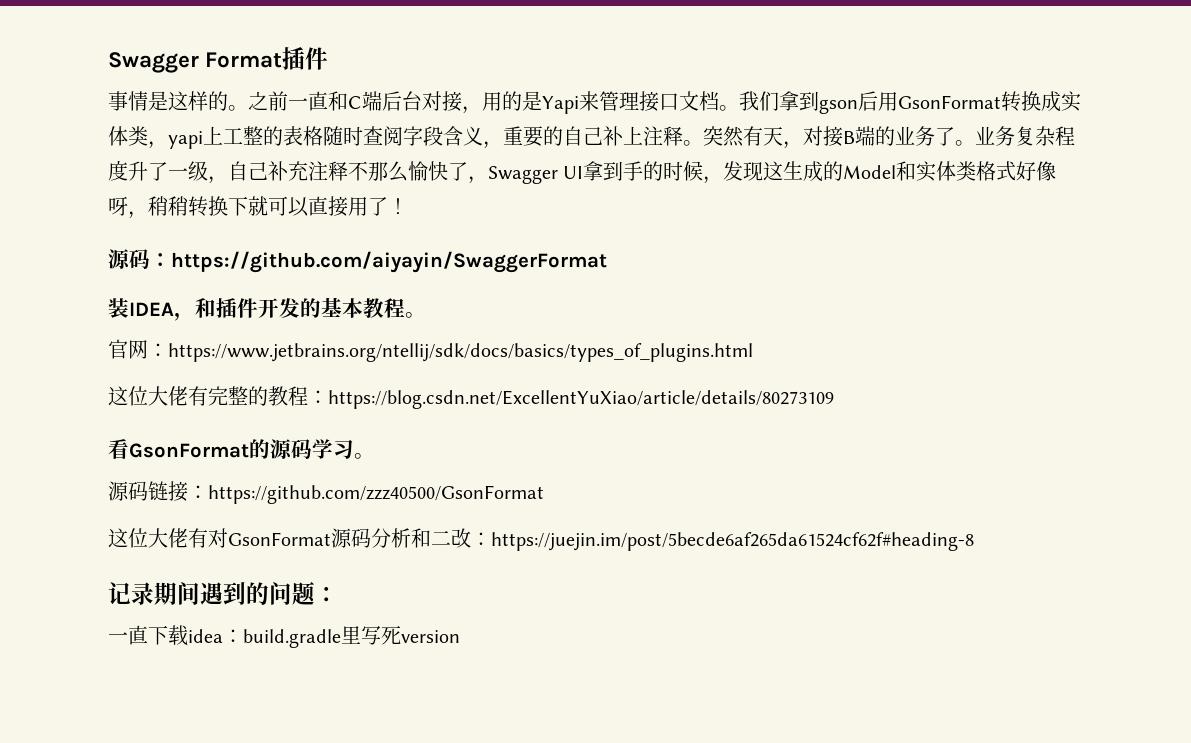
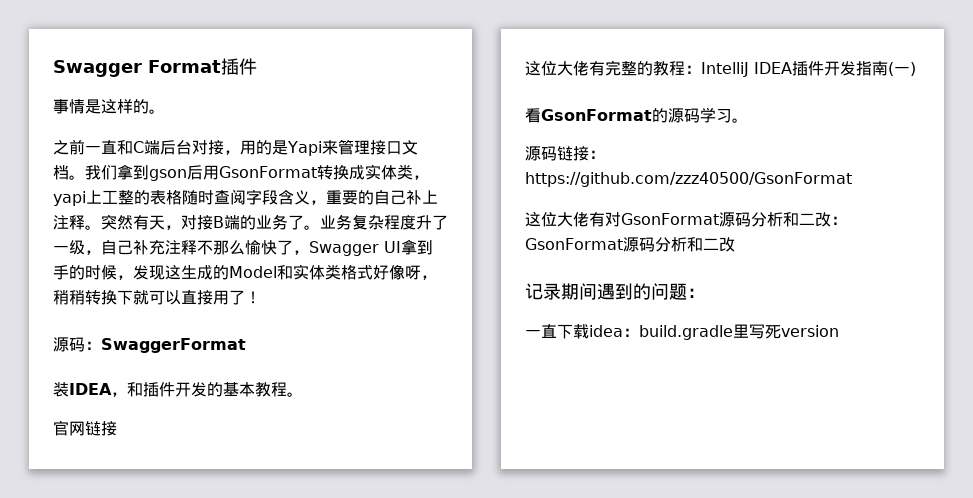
(248, 108) none -> (165, 111) //
[171,251,607,273] https://github.com/aiyayin/SwaggerFormat -> [101,338,246,353] SwaggerFormat
[148,343,753,362] ：https://www.jetbrains.org/ntellij/sdk/docs/basics/types_of_plugins.html -> [85,421,117,436] 链接
[328,390,834,409] https://blog.csdn.net/ExcellentYuXiao/article/details/80273109 -> [701,61,916,77] IntelliJ IDEA插件开发指南(一)
[491,532,974,551] https://juejin.im/post/5becde6af265da61524cf62f#heading-8 -> [525,237,735,252] GsonFormat源码分析和二改

